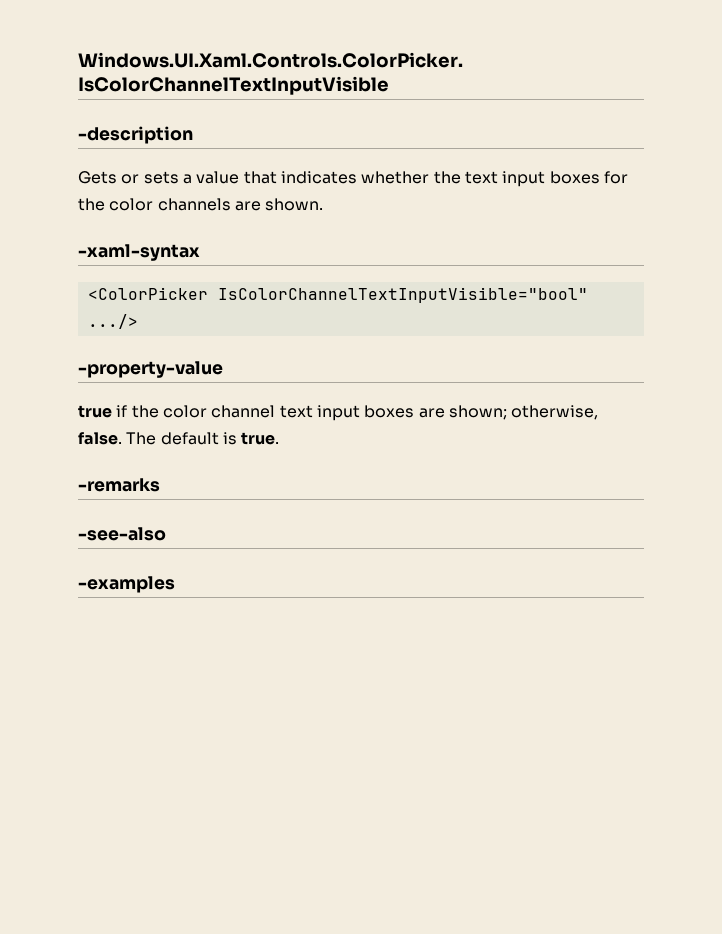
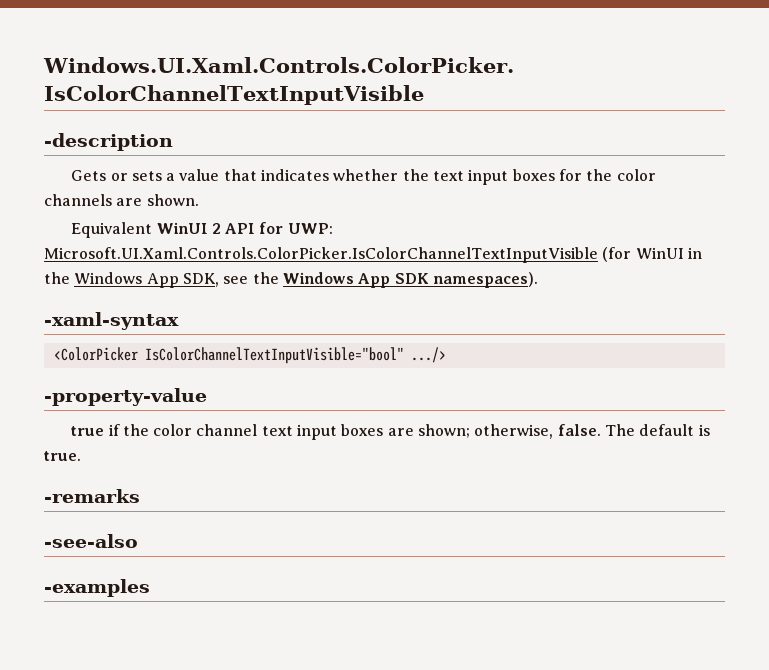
(324, 204) none -> [71,222,333,238] [44,247,702,263] [44,272,538,288] // Equivalent WinUI 2 API for UWP: Microsoft.UI.Xaml.Controls.ColorPicker.IsColorChannelTextInputVisible (for WinUI in the Windows App SDK, see the Windows App SDK namespaces).

